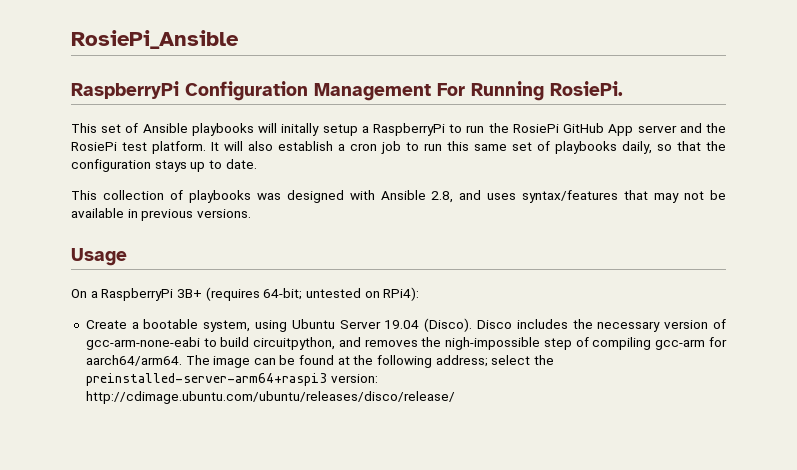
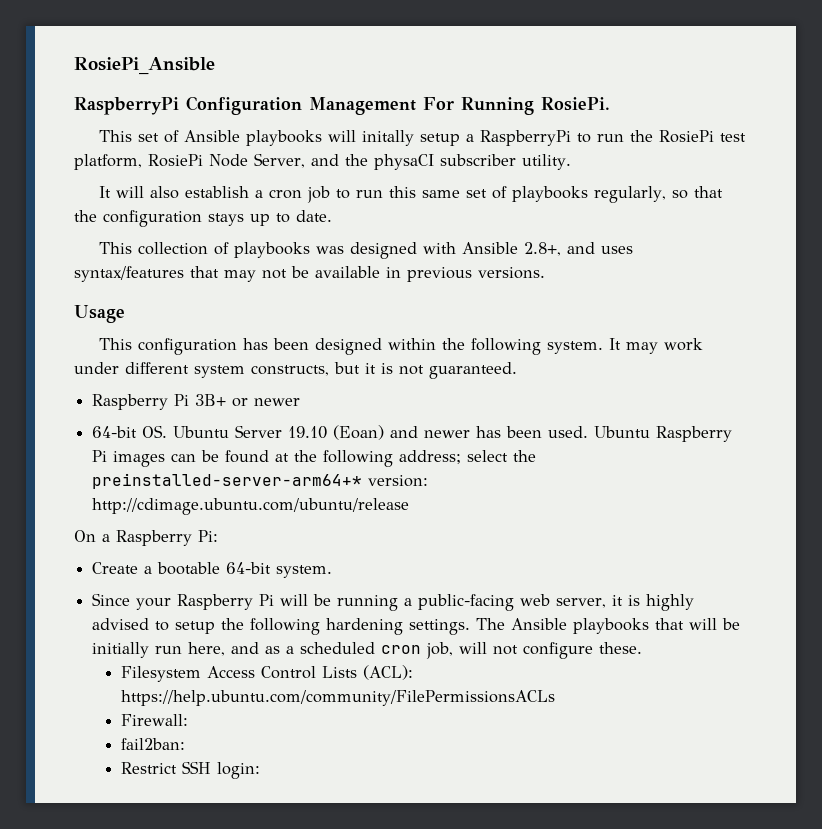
[563,123,726,136] [71,141,206,154] GitHub App server and the RosiePi test platform. -> [720,133,747,142] [74,153,571,170] test platform, RosiePi Node Server, and the physaCI subscriber utility. //
[622,141,652,154] daily, -> [594,186,667,203] regularly,
[431,191,454,203] 2.8, -> [524,242,562,256] 2.8+,
[71,287,420,301] [85,318,727,332] [85,337,727,350] [85,355,251,368] On a RaspberryPi 3B+ (requires 64-bit; untested on RPi4): // Create a bootable system, using Ubuntu Server 19.04 (Disco). Disco includes the necessary version of gcc-arm-none-eabi to build circuitpython, and removes the nigh-impossible step of compiling gcc-arm for aarch64/arm64. The image -> [99,338,704,355] [74,362,517,379] [92,394,301,410] [92,425,733,442] [92,450,166,467] This configuration has been designed within the following system. It may work under different system constructs, but it is not guaranteed. // Raspberry Pi 3B+ or newer // 64-bit OS. Ubuntu Server 19.10 (Eoan) and newer has been used. Ubuntu Raspberry Pi images
[85,373,378,386] [85,391,455,404] preinstalled-server-arm64+raspi3 version: http://cdimage.ubuntu.com/ubuntu/releases/disco/release/ -> [92,473,429,489] [92,498,410,515] [74,530,218,546] [92,562,333,578] [92,593,695,611] [92,618,741,635] [92,642,643,659] [121,665,414,682] [121,690,556,706] [121,714,189,726] [121,738,186,750] [121,761,261,779] preinstalled-server-arm64+* version: http://cdimage.ubuntu.com/ubuntu/release // On a Raspberry Pi: // Create a bootable 64-bit system. // Since your Raspberry Pi will be running a public-facing web server, it is highly advised to setup the following hardening settings. The Ansible playbooks that will be initially run here, and as a scheduled cron job, will not configure these. // Filesystem Access Control Lists (ACL): https://help.ubuntu.com/community/FilePermissionsACLs // Firewall: // fail2ban: // Restrict SSH login:

